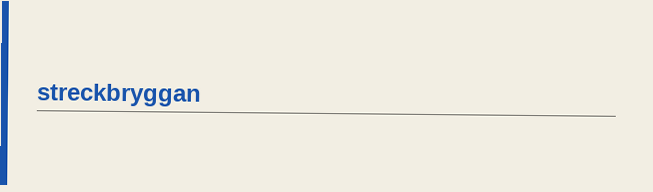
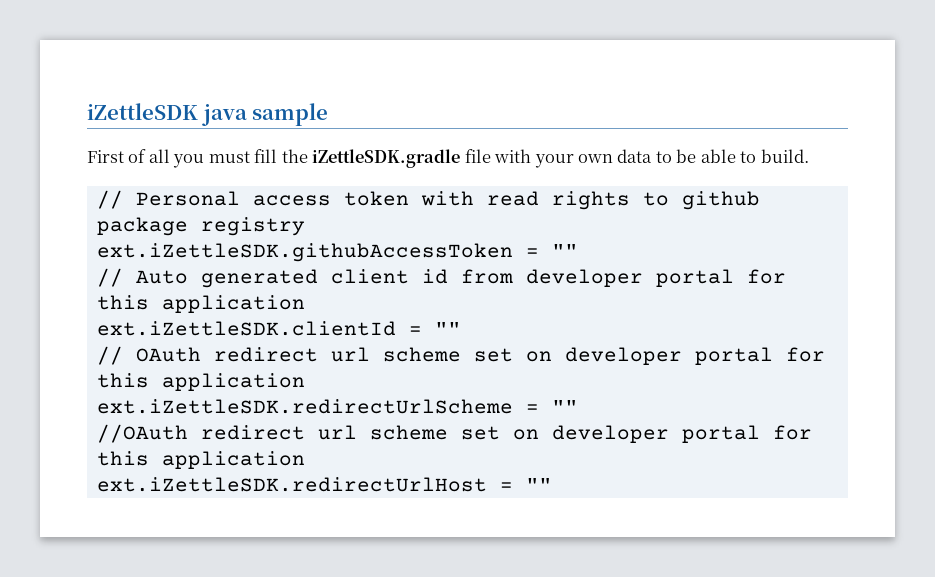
[36,83,202,107] streckbryggan -> [87,103,329,126] [87,149,809,168] [96,190,760,210] [96,217,305,236] [96,243,578,262] [96,268,786,288] [96,295,305,313] [96,321,461,336] [96,346,825,365] [96,373,305,391] [96,399,578,414] [96,424,812,443] [96,451,305,469] [96,477,552,492] iZettleSDK java sample // First of all you must fill the iZettleSDK.gradle file with your own data to be able to build. // // Personal access token with read rights to github package registry // ext.iZettleSDK.githubAccessToken = "" // // Auto generated client id from developer portal for this application // ext.iZettleSDK.clientId = "" // // OAuth redirect url scheme set on developer portal for this application // ext.iZettleSDK.redirectUrlScheme = "" // //OAuth redirect url scheme set on developer portal for this application // ext.iZettleSDK.redirectUrlHost = ""

